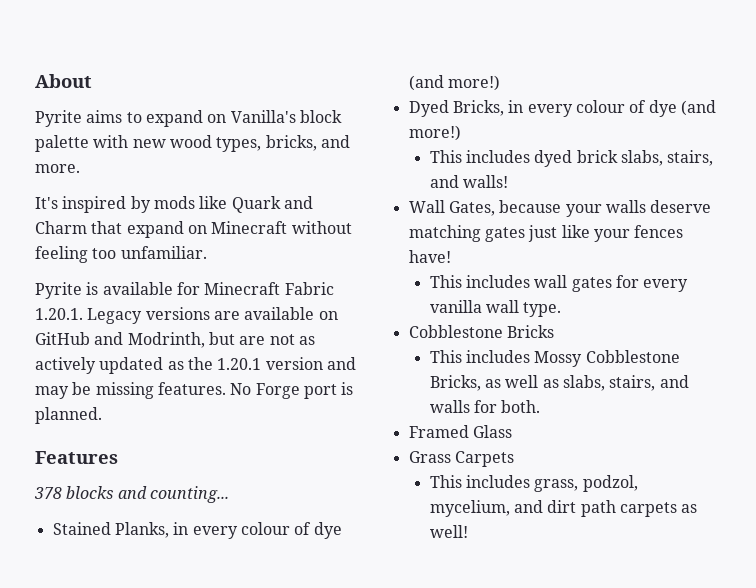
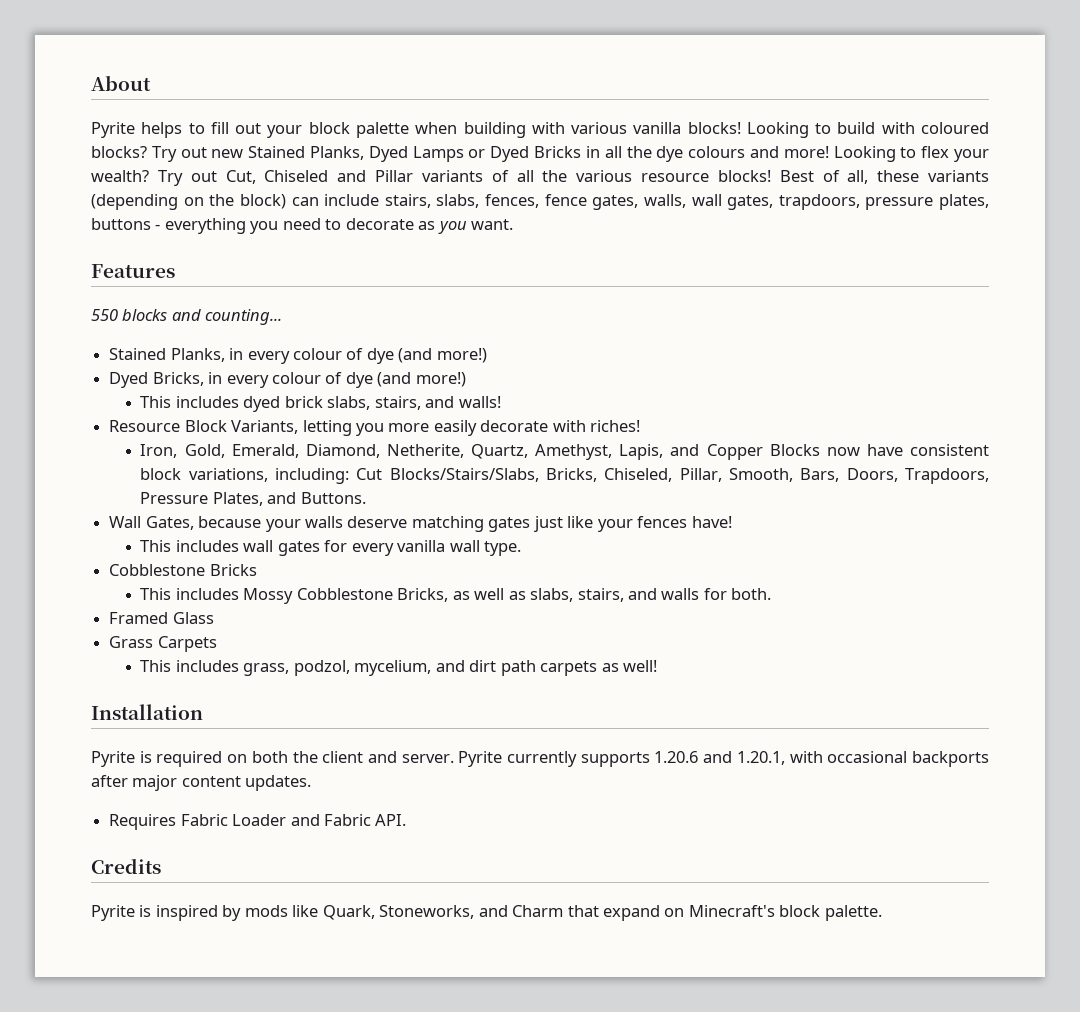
[86,110,342,127] [35,135,350,152] [35,164,80,173] [35,196,313,213] [35,221,352,238] [35,246,207,263] [35,282,334,299] [35,307,338,324] [35,332,315,348] [35,357,356,374] [35,382,354,399] [35,407,102,424] aims to expand on Vanilla's block palette with new wood types, bricks, and more. // It's inspired by mods like Quark and Charm that expand on Minecraft without feeling too unfamiliar. // Pyrite is available for Minecraft Fabric 1.20.1. Legacy versions are available on GitHub and Modrinth, but are not as actively updated as the 1.20.1 version and may be missing features. No Forge port is planned. -> [141,122,990,138] [91,146,990,162] [91,170,990,186] [91,194,989,210] [91,218,514,234] helps to fill out your block palette when building with various vanilla blocks! Looking to build with coloured blocks? Try out new Stained Planks, Dyed Lamps or Dyed Bricks in all the dye colours and more! Looking to flex your wealth? Try out Cut, Chiseled and Pillar variants of all the various resource blocks! Best of all, these variants (depending on the block) can include stairs, slabs, fences, fence gates, walls, wall gates, trapdoors, pressure plates, buttons - everything you need to decorate as you want.
[34,487,62,499] 378 -> [91,309,118,321] 550
(509, 181) none -> [109,420,641,436] [140,444,990,460] [140,468,990,484] [140,492,366,506] // Resource Block Variants, letting you more easily decorate with riches! // Iron, Gold, Emerald, Diamond, Netherite, Quartz, Amethyst, Lapis, and Copper Blocks now have consistent block variations, including: Cut Blocks/Stairs/Slabs, Bricks, Chiseled, Pillar, Smooth, Bars, Doors, Trapdoors, Pressure Plates, and Buttons.
(468, 531) none -> [91,704,203,720] [91,751,990,767] [91,775,312,791] [109,814,407,830] [91,858,161,874] [91,905,882,921] // Installation // Pyrite is required on both the client and server. Pyrite currently supports 1.20.6 and 1.20.1, with occasional backports after major content updates. // Requires Fabric Loader and Fabric API. // Credits // Pyrite is inspired by mods like Quark, Stoneworks, and Charm that expand on Minecraft's block palette.

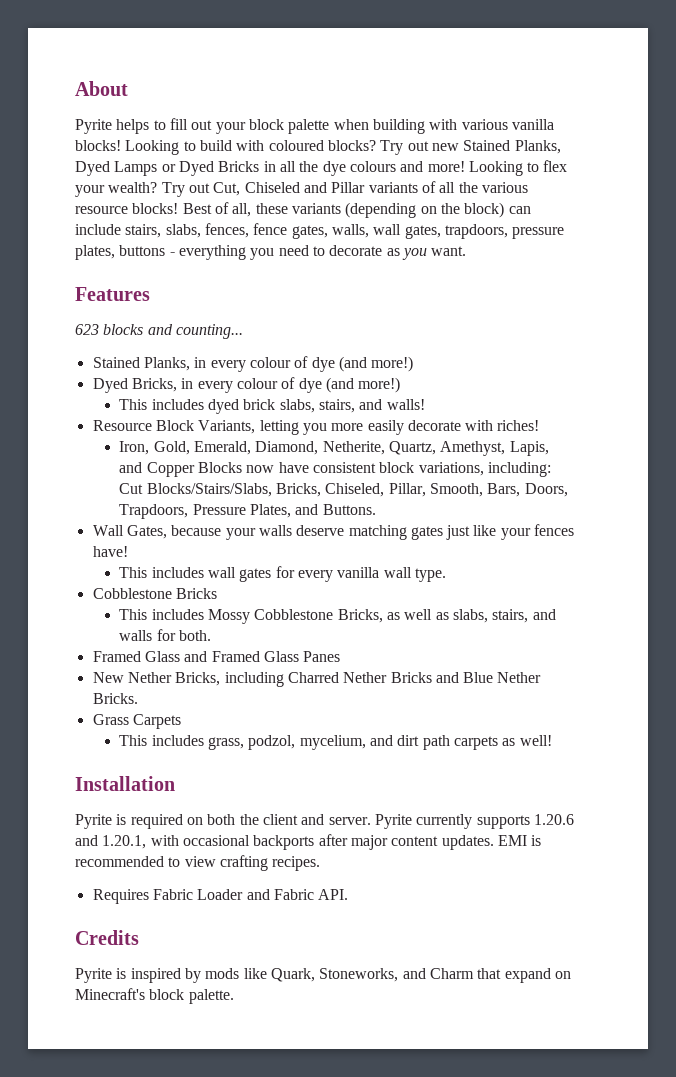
[91,309,118,321] 550 -> [75,324,99,335] 623
(214, 618) none -> [184,651,341,662] [92,672,542,687] [92,693,138,704] and Framed Glass Panes // New Nether Bricks, including Charred Nether Bricks and Blue Nether Bricks.
(312, 783) none -> [497,835,542,846] [75,855,321,871] EMI is recommended to view crafting recipes.

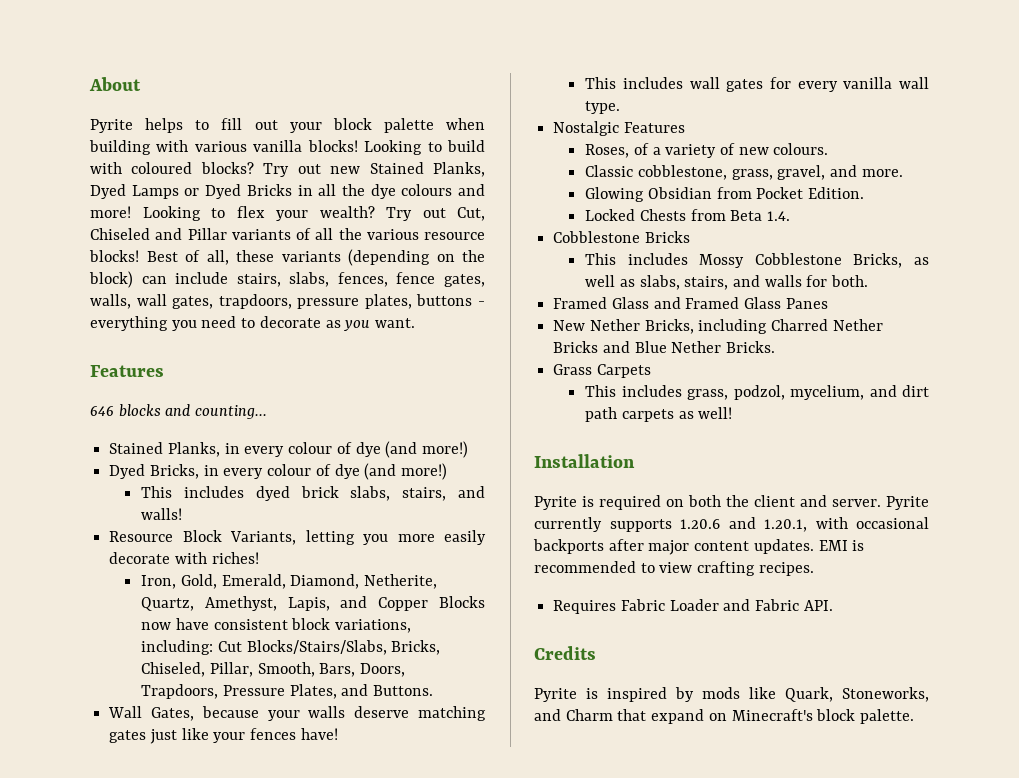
[75,324,99,335] 623 -> [90,406,114,416] 646
(447, 575) none -> [553,121,685,136] [585,143,829,158] [585,165,903,180] [585,187,864,202] [585,209,790,221] // Nostalgic Features // Roses, of a variety of new colours. // Classic cobblestone, grass, gravel, and more. // Glowing Obsidian from Pocket Edition. // Locked Chests from Beta 1.4.

